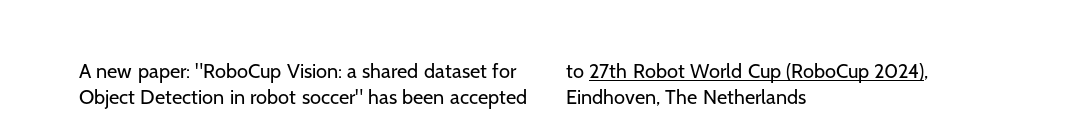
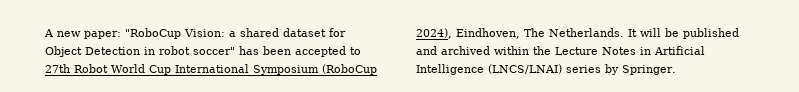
(781, 73) none -> [175,64,319,75] International Symposium
[702,89,806,104] Netherlands -> [549,28,739,39] [416,46,705,55] [416,64,676,75] Netherlands. It will be published and archived within the Lecture Notes in Artificial Intelligence (LNCS/LNAI) series by Springer.

